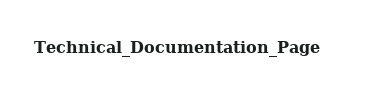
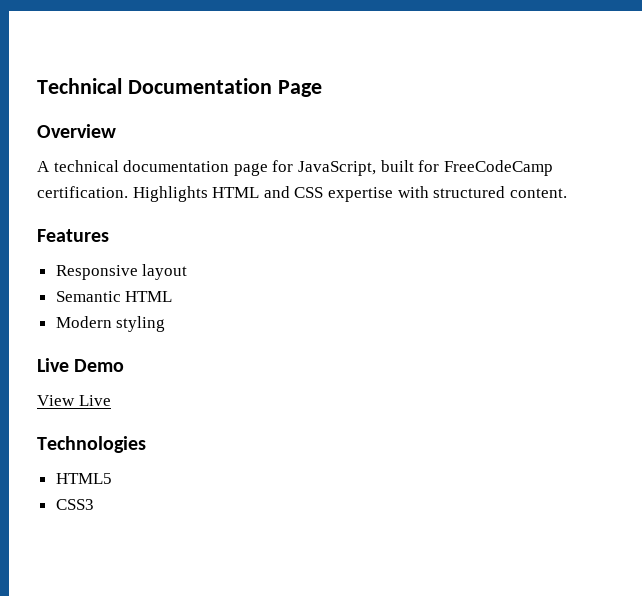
[34,41,320,57] Technical_Documentation_Page -> [37,78,322,97] [37,124,116,138] [37,160,553,176] [37,186,567,202] [37,229,109,242] [55,264,188,280] [55,291,173,302] [55,316,166,332] [37,358,125,372] [37,395,111,406] [37,436,146,453] [55,473,112,484] [55,499,94,510] Technical Documentation Page // Overview // A technical documentation page for JavaScript, built for FreeCodeCamp certification. Highlights HTML and CSS expertise with structured content. // Features // Responsive layout // Semantic HTML // Modern styling // Live Demo // View Live // Technologies // HTML5 // CSS3

